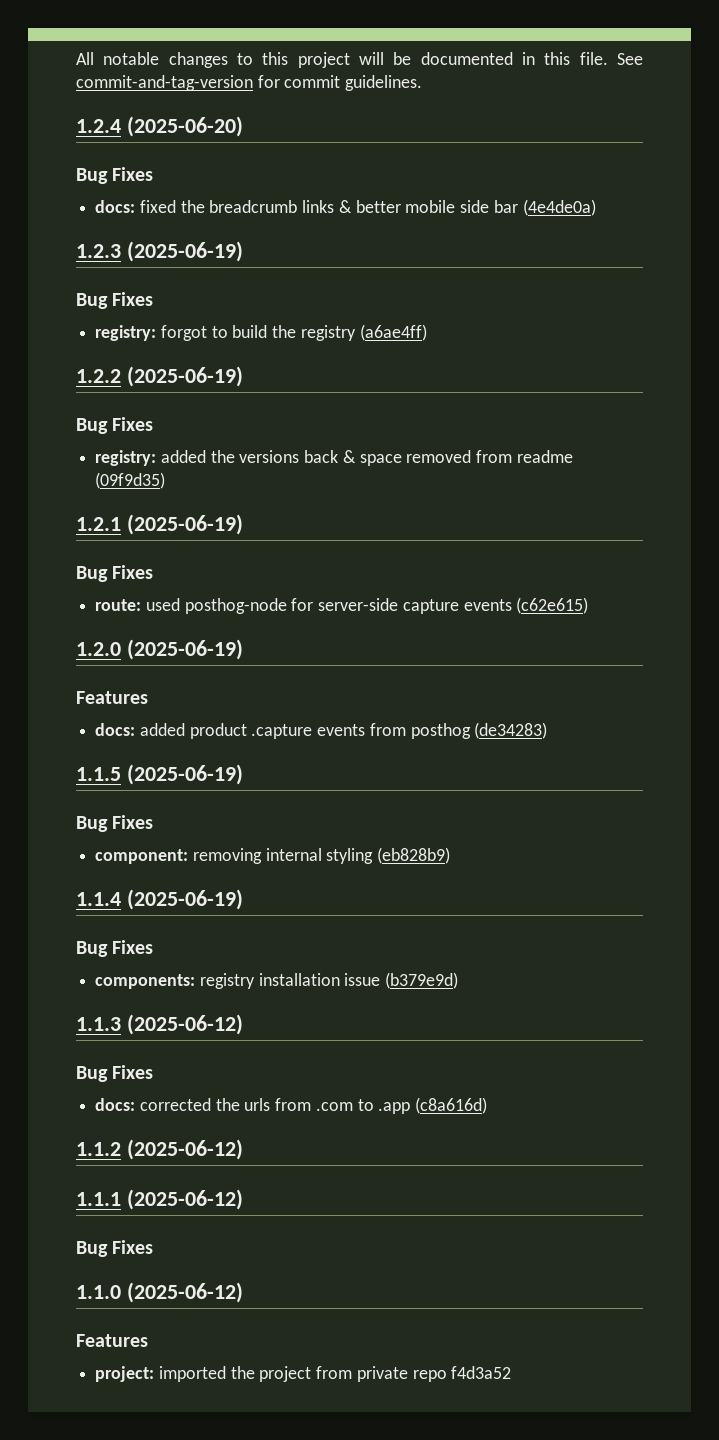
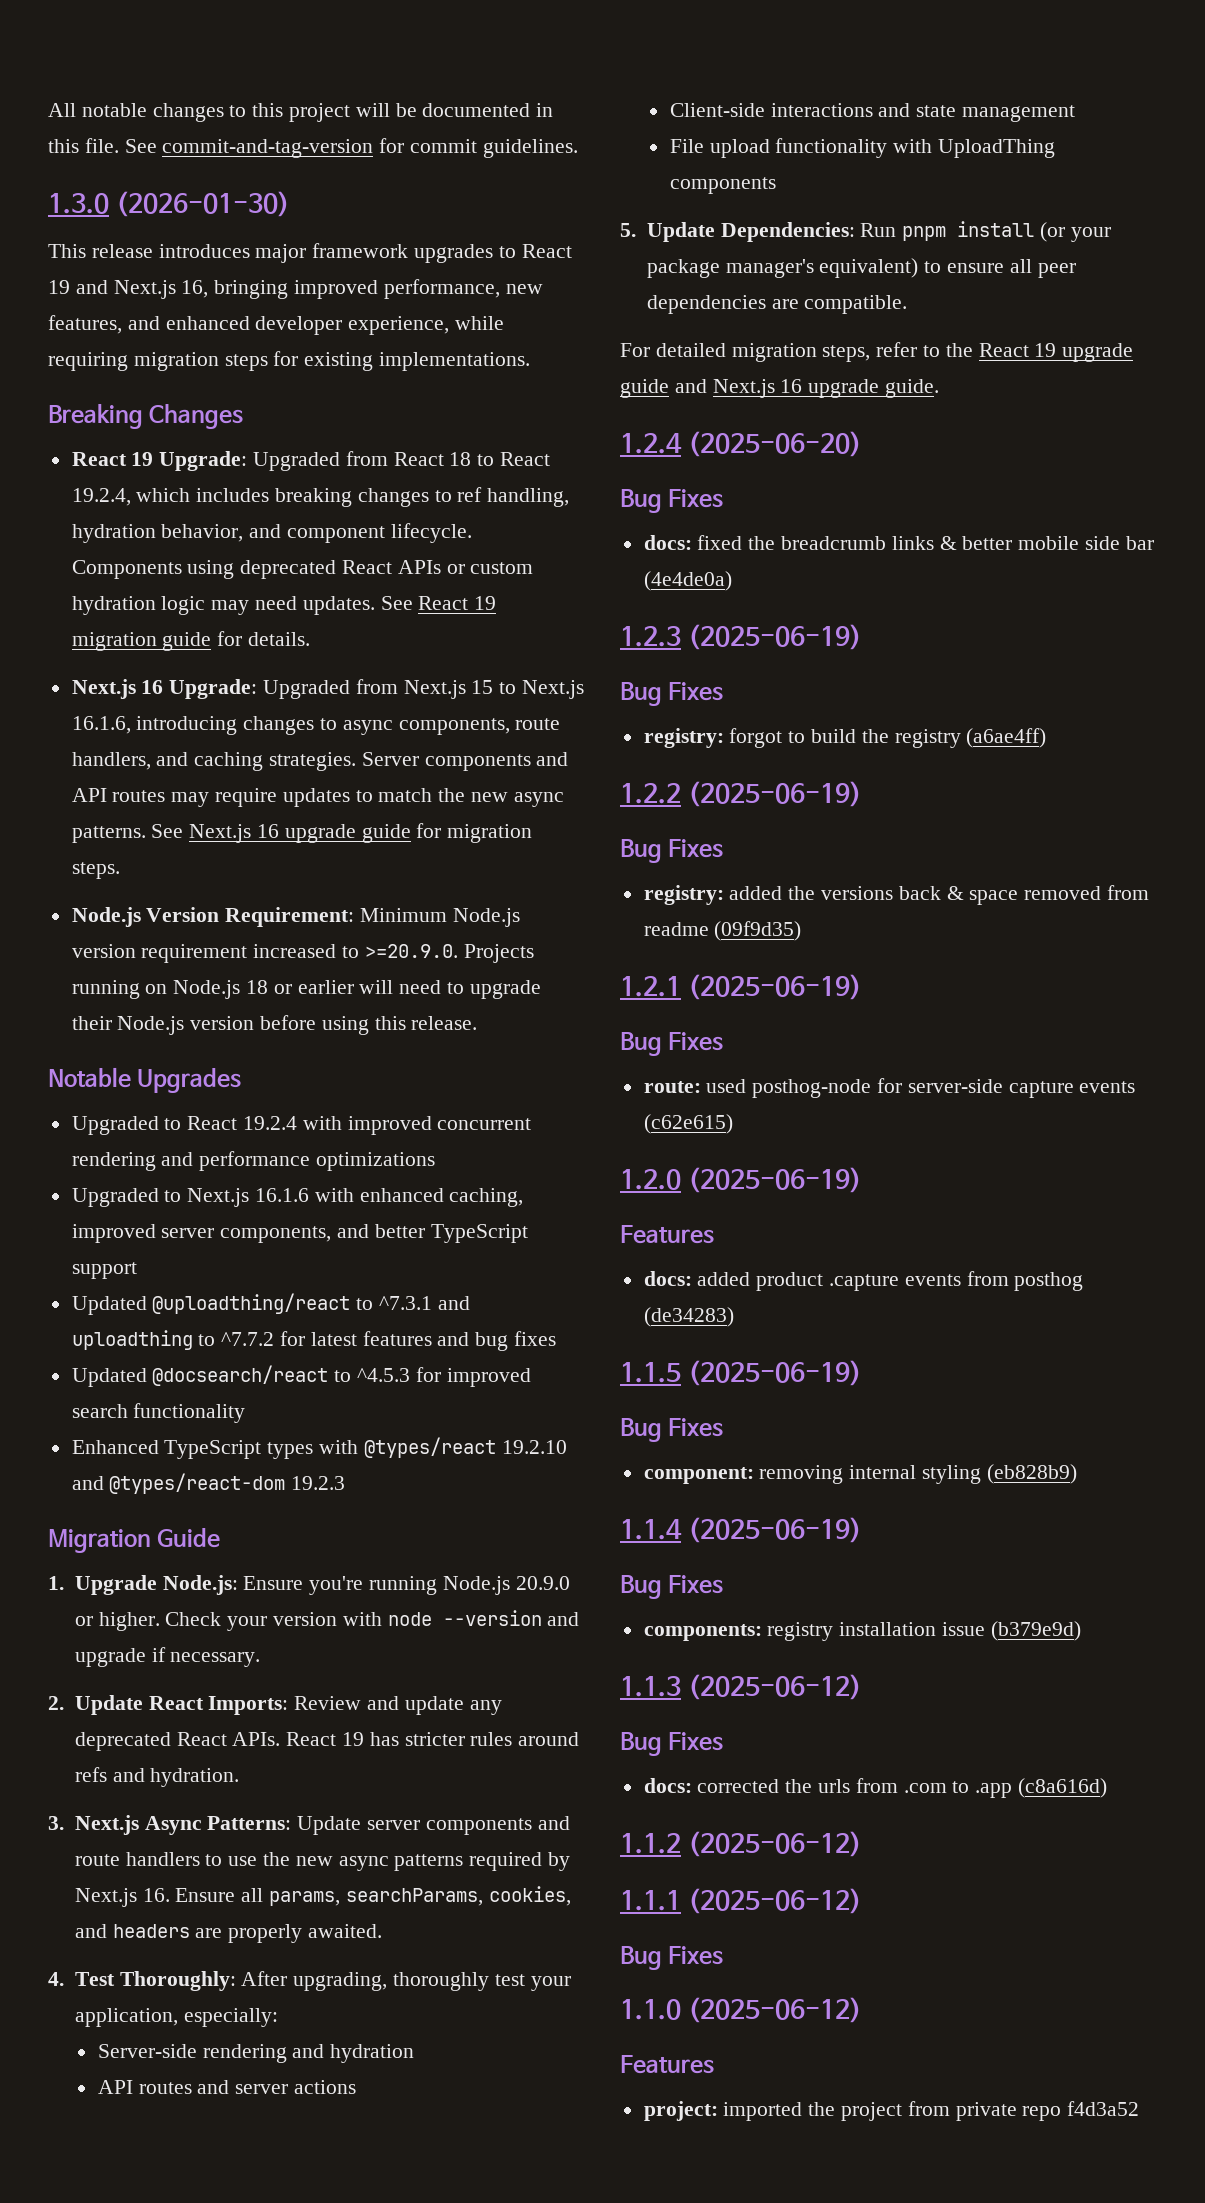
(423, 83) none -> [48,191,291,217] [48,243,572,263] [48,279,543,299] [48,315,505,335] [48,351,531,371] [48,404,244,429] [71,451,551,471] [71,487,570,507] [71,523,472,543] [71,560,534,579] [71,596,497,615] [71,631,311,651] [71,679,585,699] [71,716,561,735] [71,752,569,771] [71,788,564,807] [71,823,533,843] [71,862,120,879] [71,907,520,927] [71,944,534,963] [71,980,541,999] [71,1015,478,1035] [48,1067,242,1093] [71,1116,532,1135] [71,1151,436,1171] [71,1188,524,1207] [71,1224,528,1243] [71,1262,137,1279] [71,1293,470,1315] [71,1330,557,1351] [71,1365,531,1387] [71,1403,246,1423] [71,1437,567,1459] [71,1473,346,1494] [48,1528,221,1553] [48,1575,570,1595] [74,1610,580,1631] [74,1647,261,1667] [48,1695,502,1715] [74,1732,580,1751] [74,1767,240,1787] [48,1815,570,1835] [74,1852,570,1871] [74,1886,571,1907] [74,1924,382,1943] [48,1971,571,1991] [74,2008,278,2027] [97,2044,415,2063] [97,2080,356,2094] [669,103,1075,122] [669,138,1055,158] [669,177,776,194] [620,221,1111,242] [646,258,1076,278] [646,295,908,314] [620,342,1134,362] [620,379,940,398] // 1.3.0 (2026-01-30) // This release introduces major framework upgrades to React 19 and Next.js 16, bringing improved performance, new features, and enhanced developer experience, while requiring migration steps for existing implementations. // Breaking Changes // React 19 Upgrade: Upgraded from React 18 to React 19.2.4, which includes breaking changes to ref handling, hydration behavior, and component lifecycle. Components using deprecated React APIs or custom hydration logic may need updates. See React 19 migration guide for details. // Next.js 16 Upgrade: Upgraded from Next.js 15 to Next.js 16.1.6, introducing changes to async components, route handlers, and caching strategies. Server components and API routes may require updates to match the new async patterns. See Next.js 16 upgrade guide for migration steps. // Node.js Version Requirement: Minimum Node.js version requirement increased to >=20.9.0. Projects running on Node.js 18 or earlier will need to upgrade their Node.js version before using this release. // Notable Upgrades // Upgraded to React 19.2.4 with improved concurrent rendering and performance optimizations // Upgraded to Next.js 16.1.6 with enhanced caching, improved server components, and better TypeScript support // Updated @uploadthing/react to ^7.3.1 and uploadthing to ^7.7.2 for latest features and bug fixes // Updated @docsearch/react to ^4.5.3 for improved search functionality // Enhanced TypeScript types with @types/react 19.2.10 and @types/react-dom 19.2.3 // Migration Guide // 1. Upgrade Node.js: Ensure you're running Node.js 20.9.0 or higher. Check your version with node --version and upgrade if necessary. // 2. Update React Imports: Review and update any deprecated React APIs. React 19 has stricter rules around refs and hydration. // 3. Next.js Async Patterns: Update server components and route handlers to use the new async patterns required by Next.js 16. Ensure all params, searchParams, cookies, and headers are properly awaited. // 4. Test Thoroughly: After upgrading, thoroughly test your application, especially: // Server-side rendering and hydration // API routes and server actions // Client-side interactions and state management // File upload functionality with UploadThing components // 5. Update Dependencies: Run pnpm install (or your package manager's equivalent) to ensure all peer dependencies are compatible. // For detailed migration steps, refer to the React 19 upgrade guide and Next.js 16 upgrade guide.

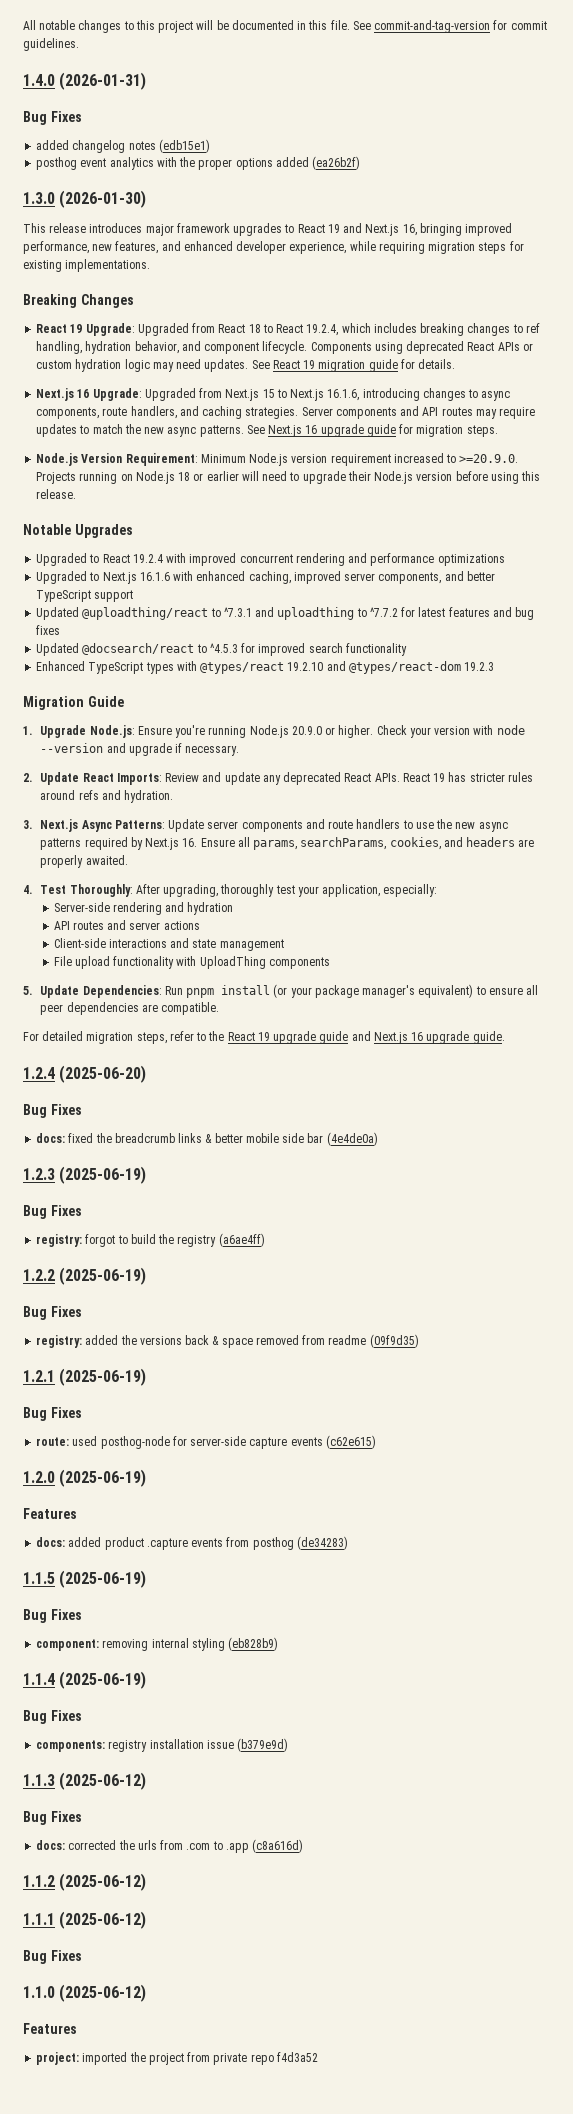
(578, 148) none -> [23,72,147,90] [23,111,82,125] [36,139,210,153] [36,156,361,170] // 1.4.0 (2026-01-31) // Bug Fixes // added changelog notes (edb15e1) // posthog event analytics with the proper options added (ea26b2f)

